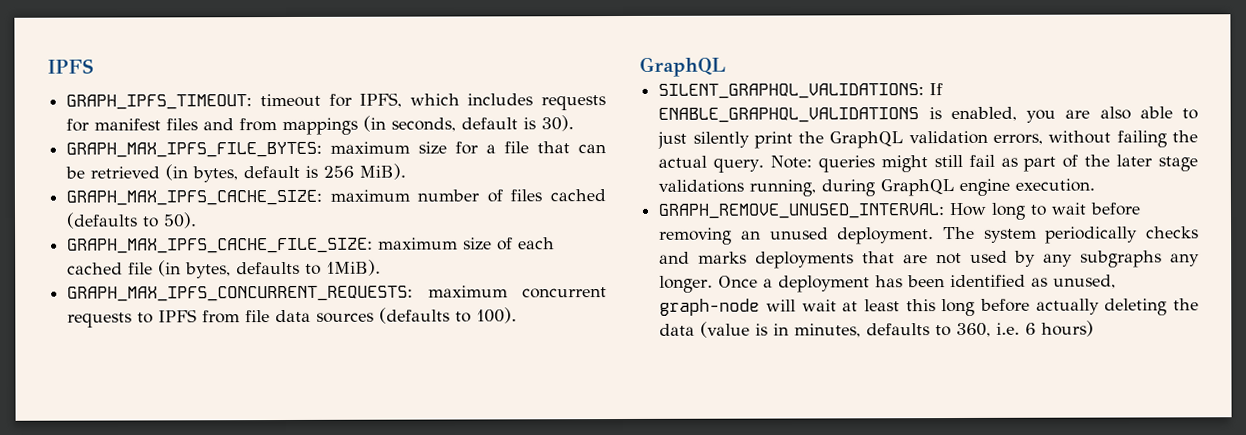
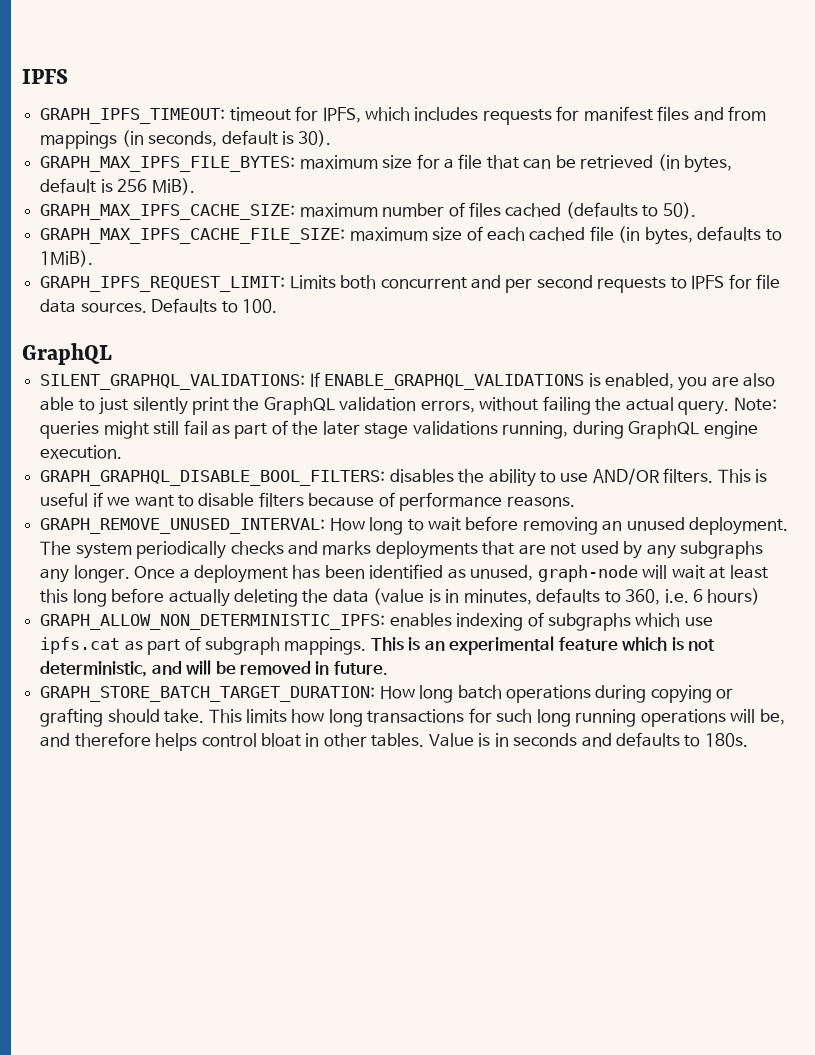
[67,285,607,302] GRAPH_MAX_IPFS_CONCURRENT_REQUESTS: maximum concurrent -> [40,275,593,293] GRAPH_IPFS_REQUEST_LIMIT: Limits both concurrent and per second
[202,310,241,324] from -> [728,274,752,289] for
[316,307,518,324] sources (defaults to 100). -> [80,298,277,313] sources. Defaults to 100.
(1096, 185) none -> [40,468,768,487] [40,492,575,511] // GRAPH_GRAPHQL_DISABLE_BOOL_FILTERS: disables the ability to use AND/OR filters. This is useful if we want to disable filters because of performance reasons.
(1095, 328) none -> [40,612,713,631] [40,636,716,655] [40,660,388,677] [40,685,734,703] [40,708,785,727] [40,732,748,751] // GRAPH_ALLOW_NON_DETERMINISTIC_IPFS: enables indexing of subgraphs which use ipfs.cat as part of subgraph mappings. This is an experimental feature which is not deterministic, and will be removed in future. // GRAPH_STORE_BATCH_TARGET_DURATION: How long batch operations during copying or grafting should take. This limits how long transactions for such long running operations will be, and therefore helps control bloat in other tables. Value is in seconds and defaults to 180s.

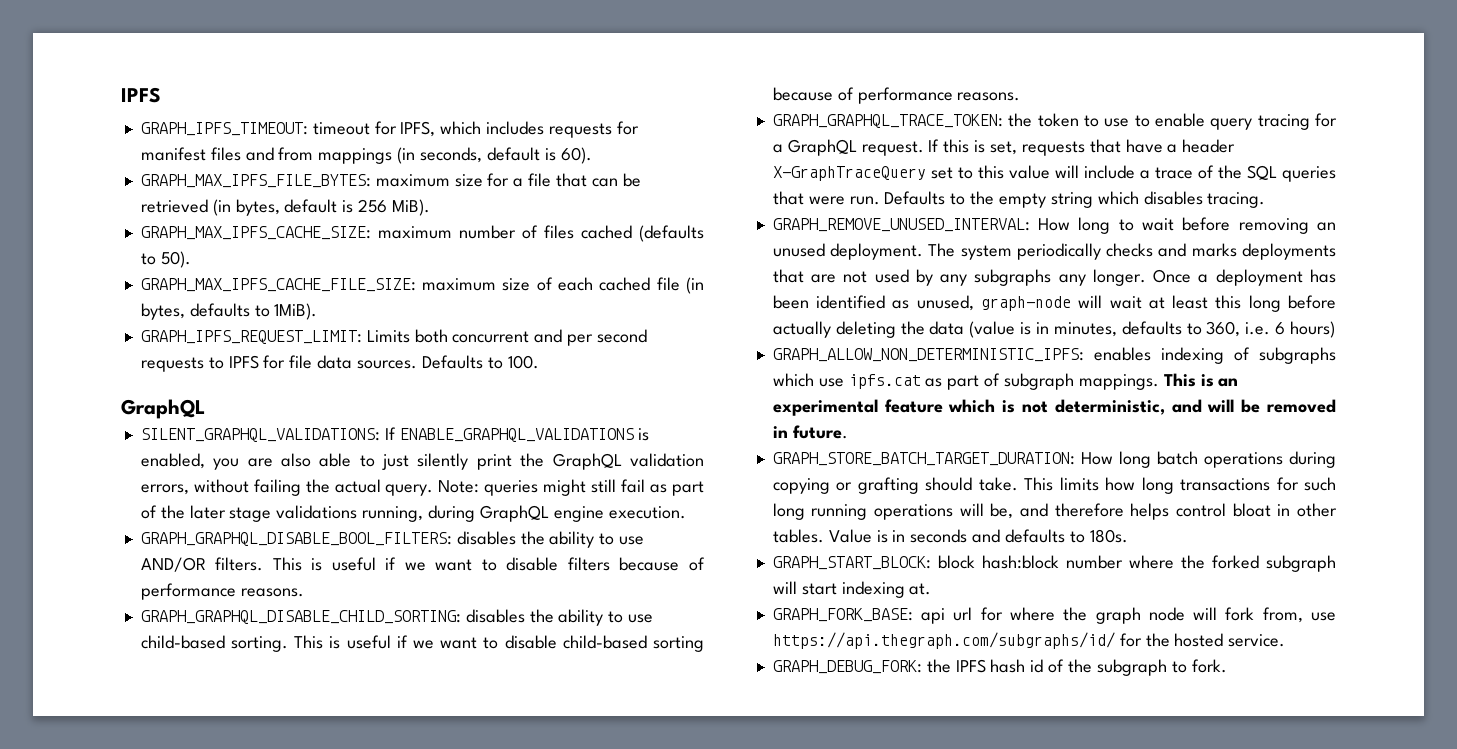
[298,130,332,147] 30). -> [560,147,592,164] 60).
(575, 501) none -> [140,609,654,626] [140,635,704,652] [772,87,1021,104] [772,113,1337,130] [772,139,1236,156] [772,165,1336,182] [772,191,1266,208] // GRAPH_GRAPHQL_DISABLE_CHILD_SORTING: disables the ability to use child-based sorting. This is useful if we want to disable child-based sorting because of performance reasons. // GRAPH_GRAPHQL_TRACE_TOKEN: the token to use to enable query tracing for a GraphQL request. If this is set, requests that have a header X-GraphTraceQuery set to this value will include a trace of the SQL queries that were run. Defaults to the empty string which disables tracing.
(748, 740) none -> [772,555,1336,572] [772,581,932,598] [772,607,1336,624] [772,632,1286,649] [772,659,1227,676] // GRAPH_START_BLOCK: block hash:block number where the forked subgraph will start indexing at. // GRAPH_FORK_BASE: api url for where the graph node will fork from, use https://api.thegraph.com/subgraphs/id/ for the hosted service. // GRAPH_DEBUG_FORK: the IPFS hash id of the subgraph to fork.

